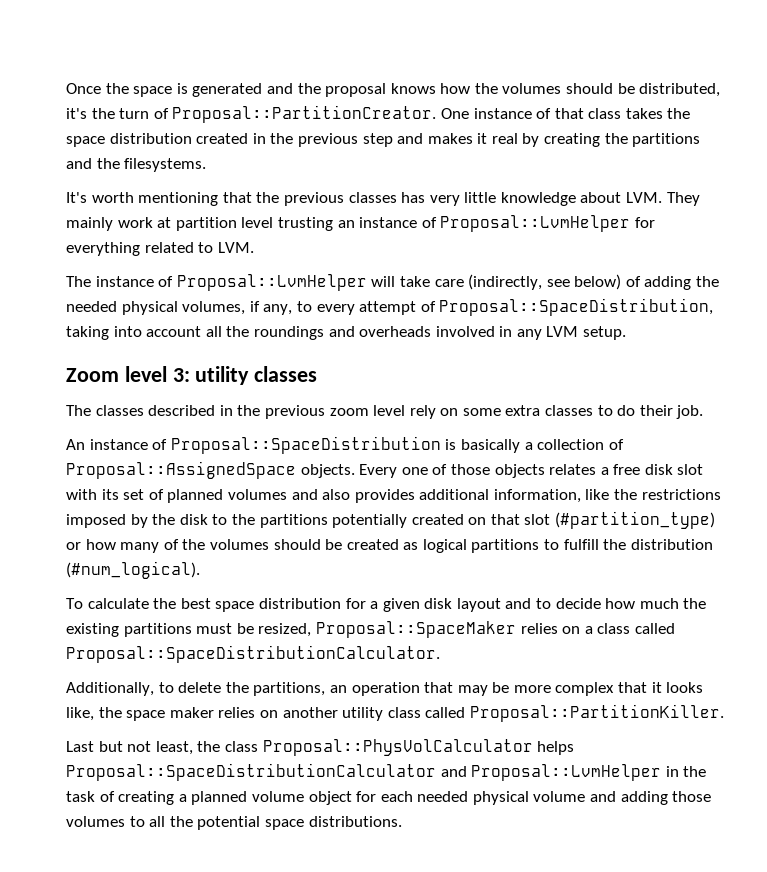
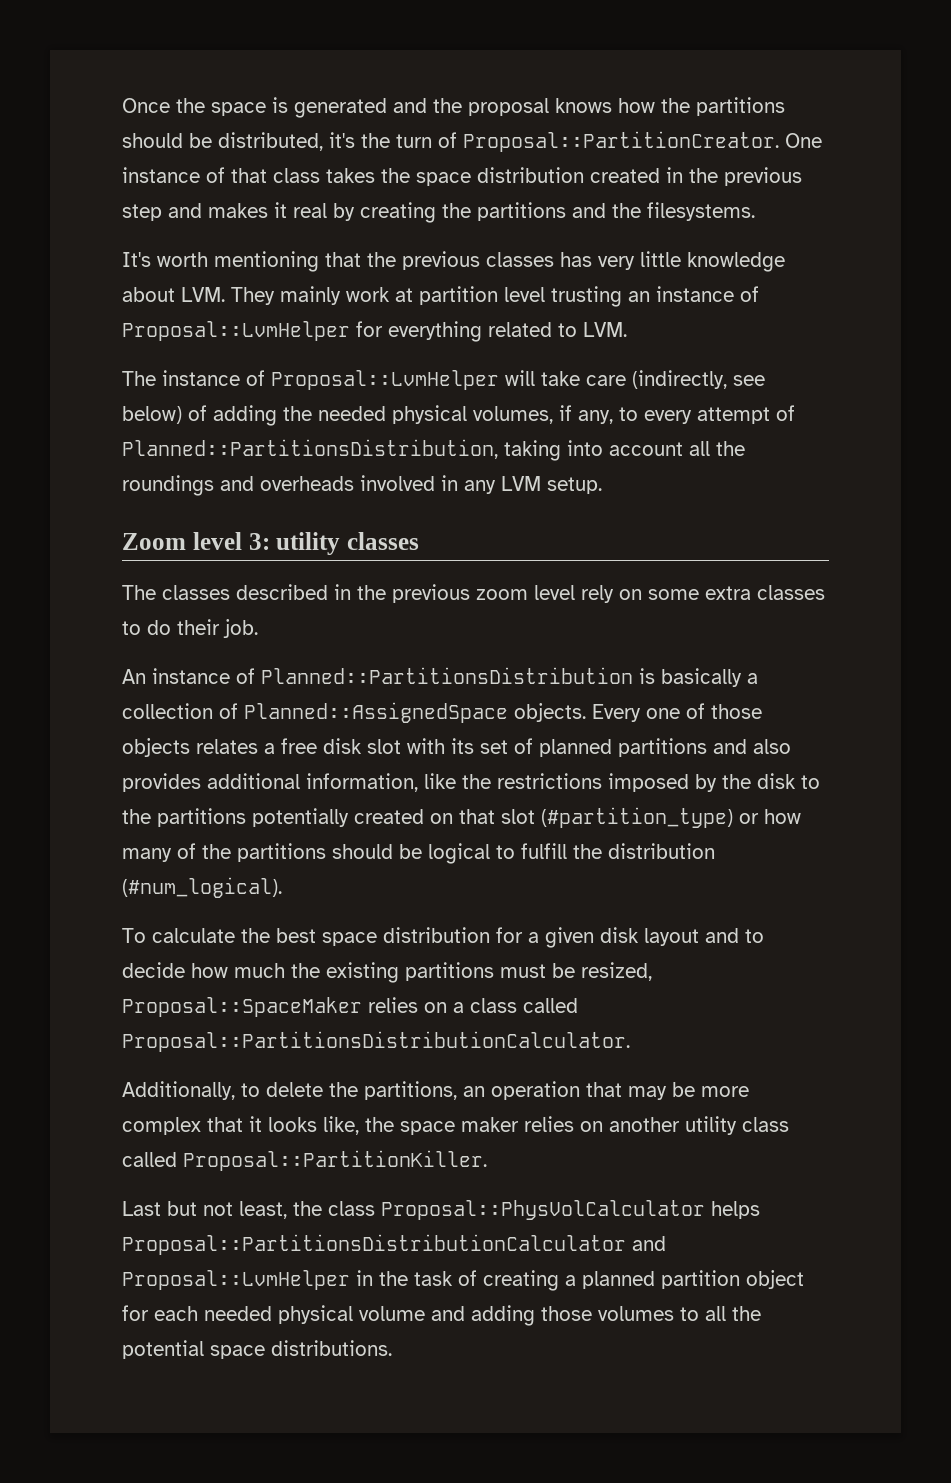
[502,83,562,94] volumes -> [696,97,785,116] partitions
[439,298,714,316] Proposal::SpaceDistribution, -> [122,439,498,459] Planned::PartitionsDistribution,
[170,436,441,454] Proposal::SpaceDistribution -> [261,667,633,684] Planned::PartitionsDistribution
[66,461,296,479] Proposal::AssignedSpace -> [244,702,508,723] Planned::AssignedSpace
[227,489,287,500] volumes -> [618,738,707,757] partitions
[209,539,540,553] volumes should be created as logical partitions -> [237,843,490,864] partitions should be logical
[66,645,440,663] Proposal::SpaceDistributionCalculator. -> [122,1031,630,1052] Proposal::PartitionsDistributionCalculator.
[66,763,436,781] Proposal::SpaceDistributionCalculator -> [122,1234,626,1255] Proposal::PartitionsDistributionCalculator
[251,791,304,802] volume -> [661,1270,740,1289] partition

